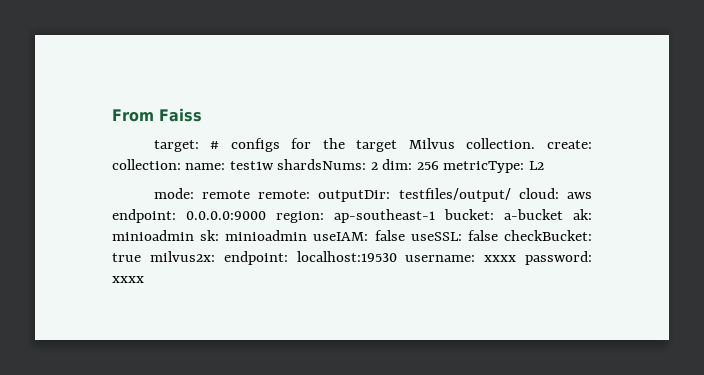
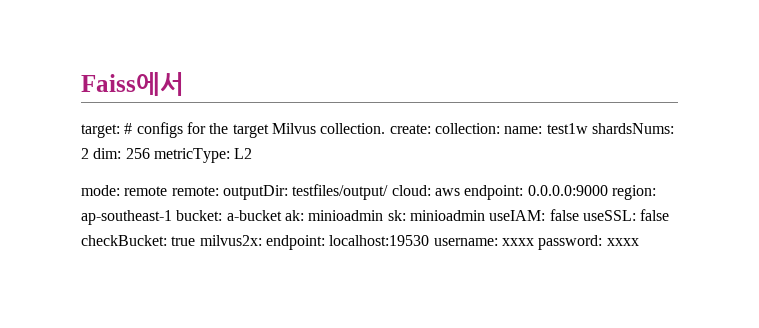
[112,108,202,122] From Faiss -> [81,72,184,96] Faiss에서

